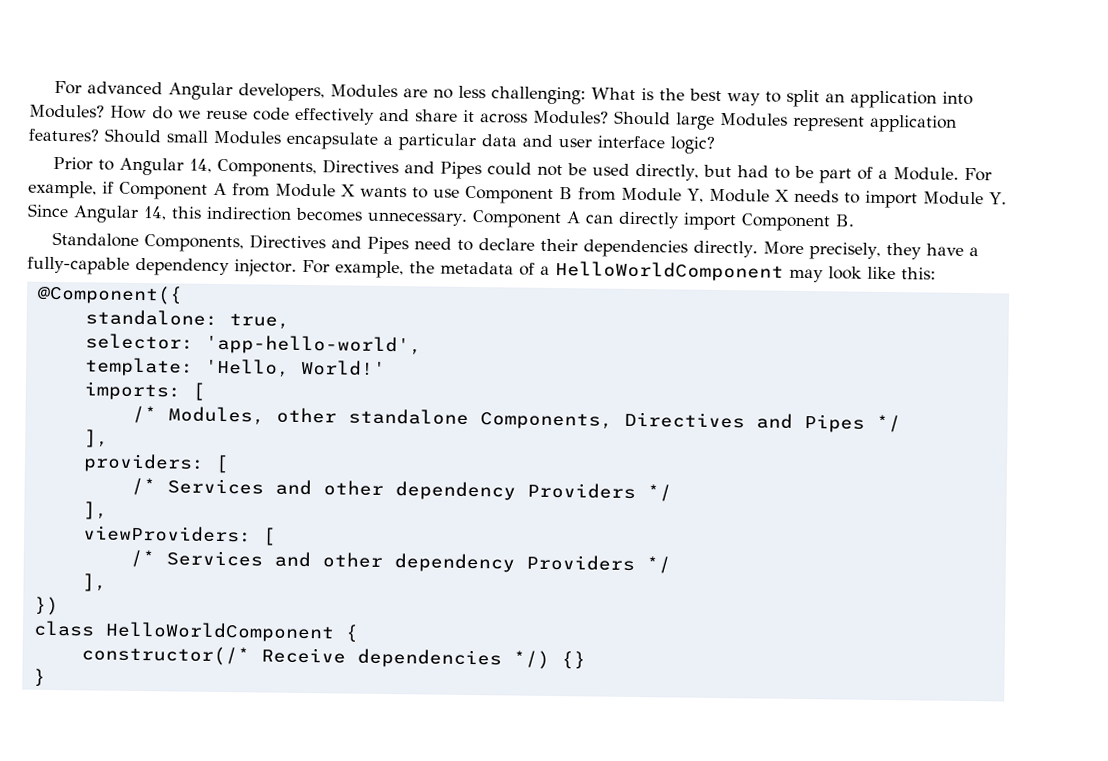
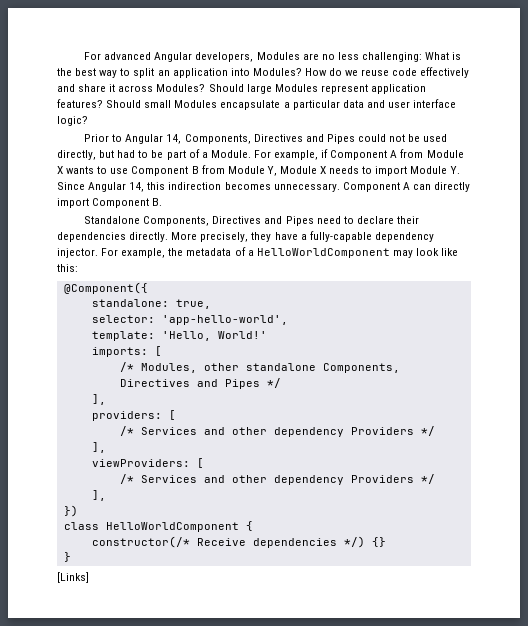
(46, 677) none -> [57,572,89,583] // [Links]

